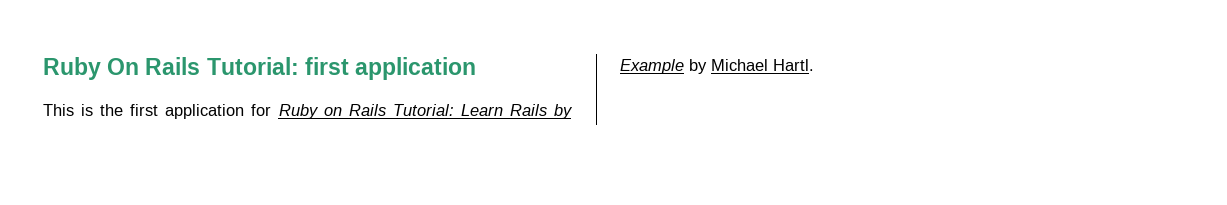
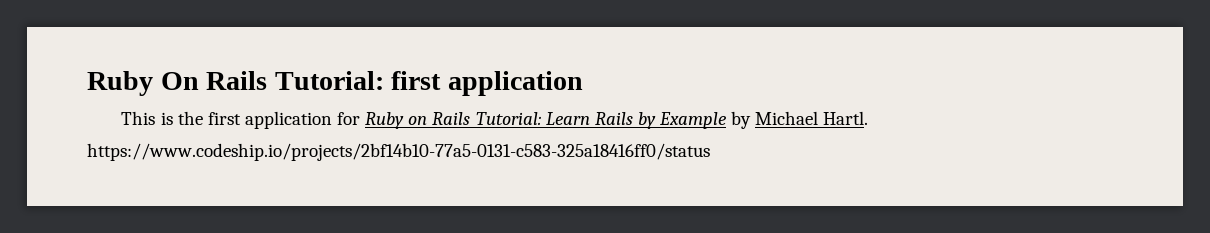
(814, 65) none -> [87,143,710,161] // https://www.codeship.io/projects/2bf14b10-77a5-0131-c583-325a18416ff0/status

